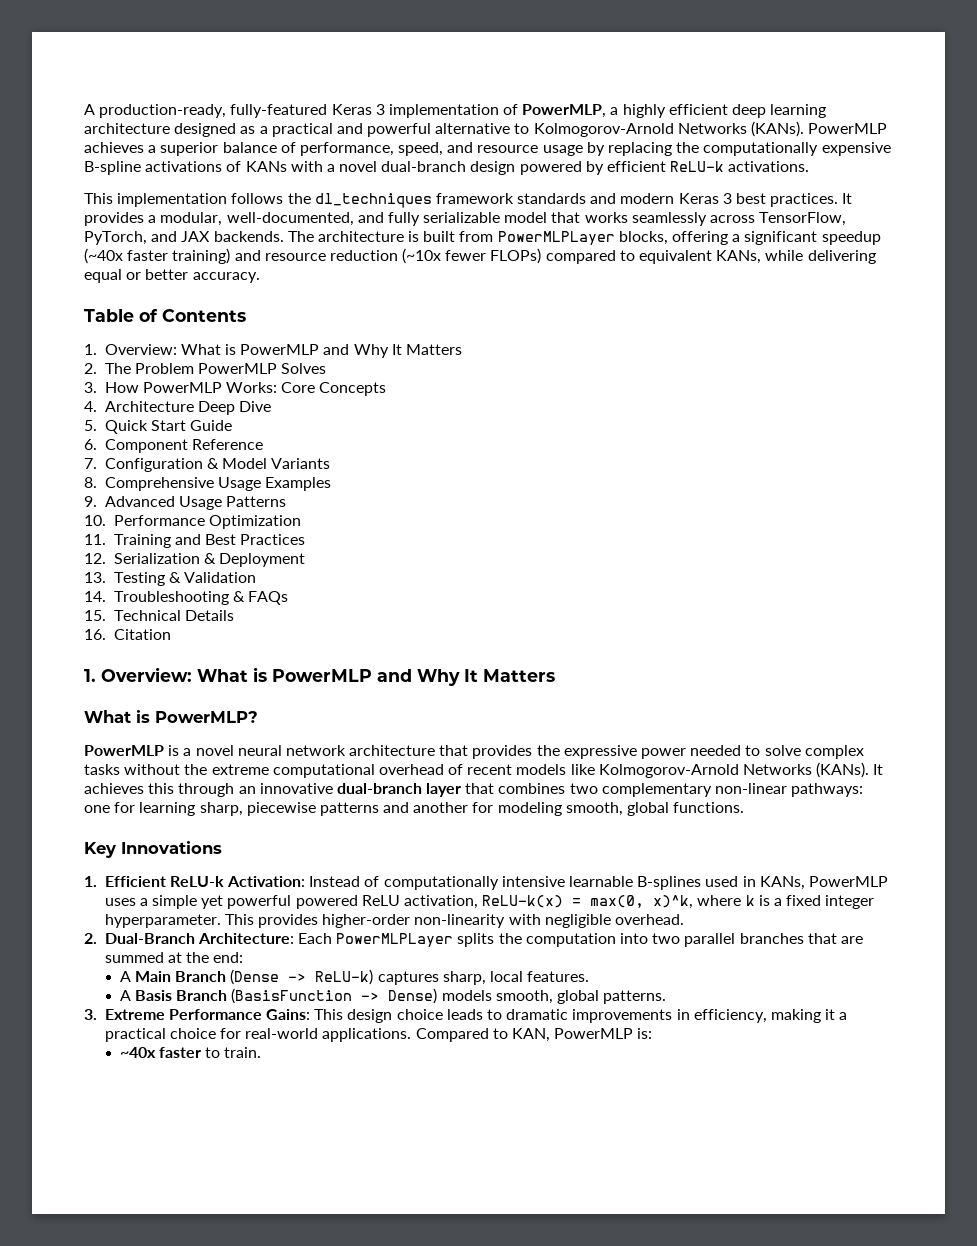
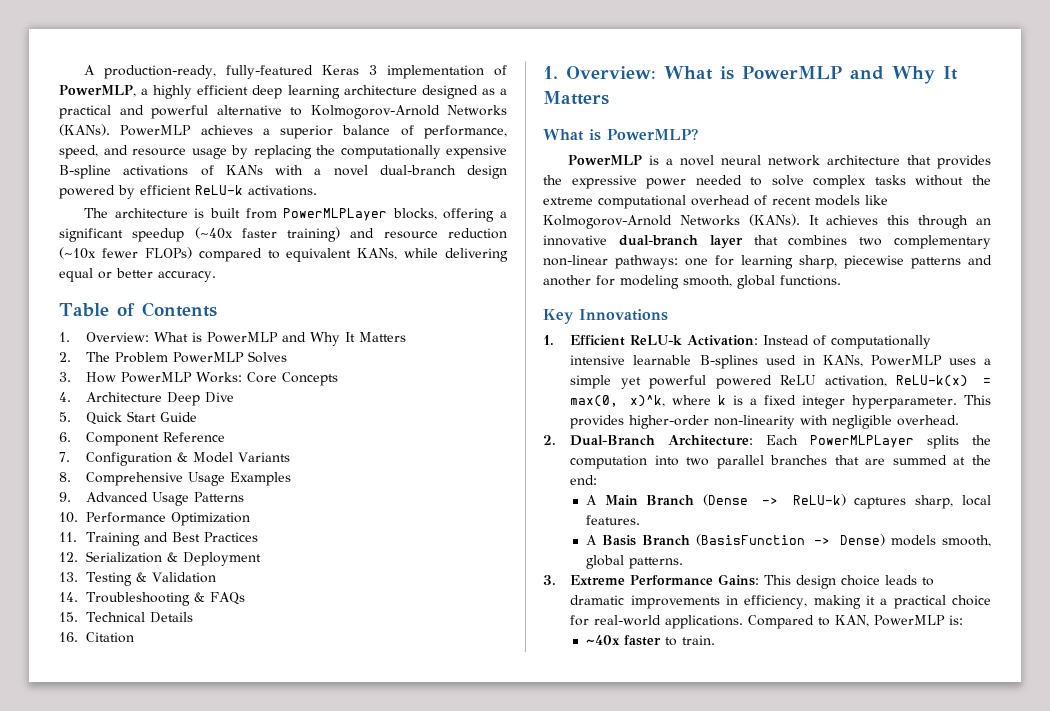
[84,193,853,208] [84,212,847,226] [84,231,284,245] This implementation follows the dl_techniques framework standards and modern Keras 3 best practices. It provides a modular, well-documented, and fully serializable model that works seamlessly across TensorFlow, PyTorch, and JAX backends. -> (317, 190) none

